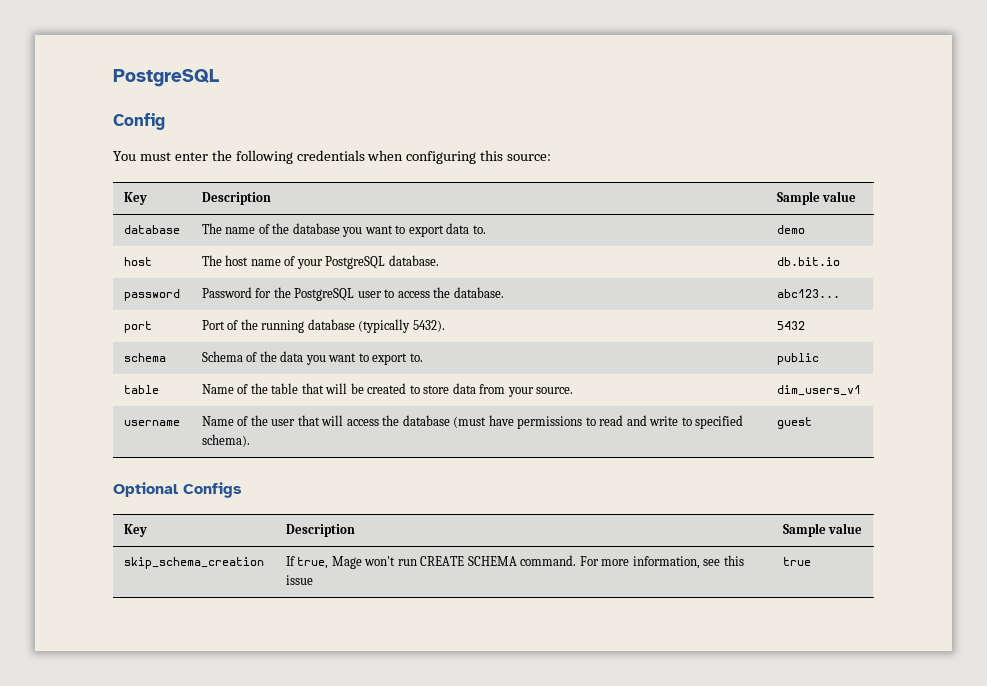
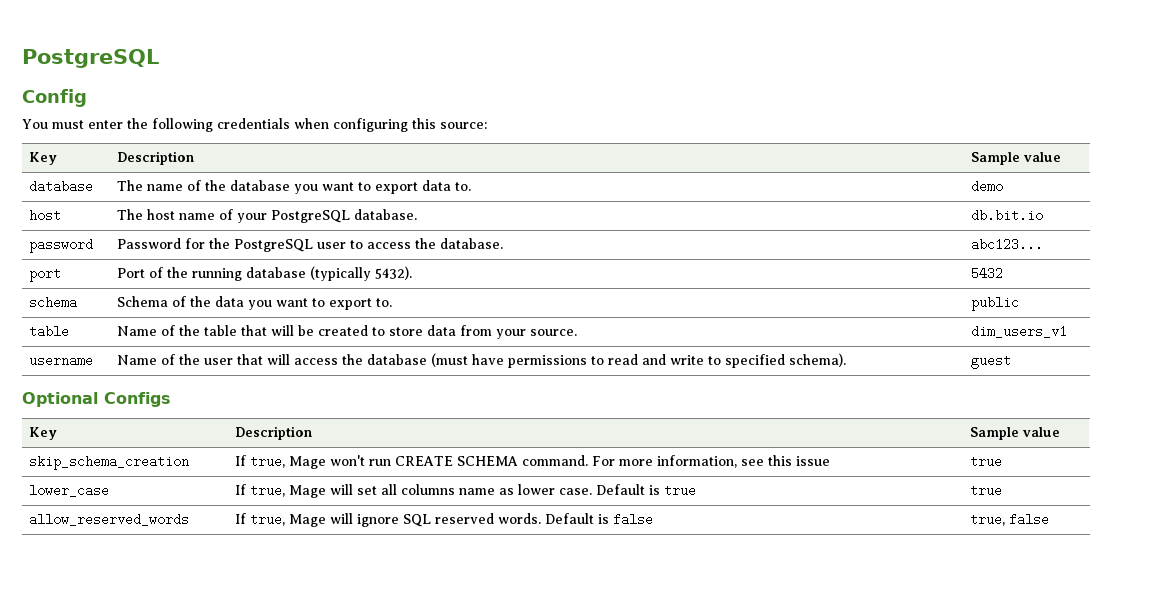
(811, 561) none -> [29,484,110,497] [235,484,697,498] [970,484,1003,497] [29,513,190,526] [235,513,654,527] [970,513,1050,526] // lower_case | If true, Mage will set all columns name as lower case. Default is true | true // allow_reserved_words | If true, Mage will ignore SQL reserved words. Default is false | true, false

